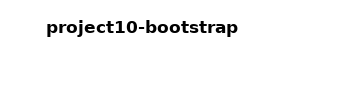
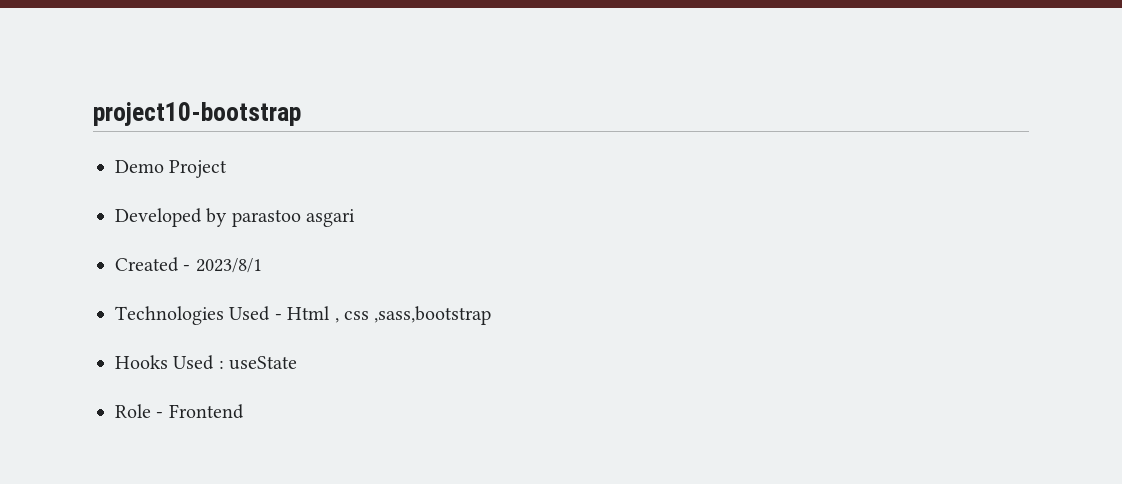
(238, 28) none -> [115,160,228,178] [115,208,356,227] [115,257,262,273] [115,306,492,325] [115,355,298,370] [115,404,244,419] // Demo Project // Developed by parastoo asgari // Created - 2023/8/1 // Technologies Used - Html , css ,sass,bootstrap // Hooks Used : useState // Role - Frontend

